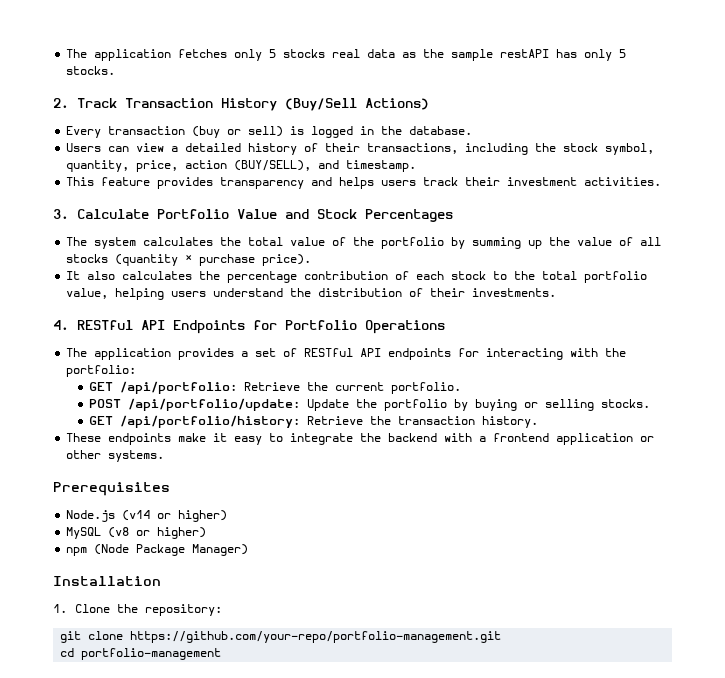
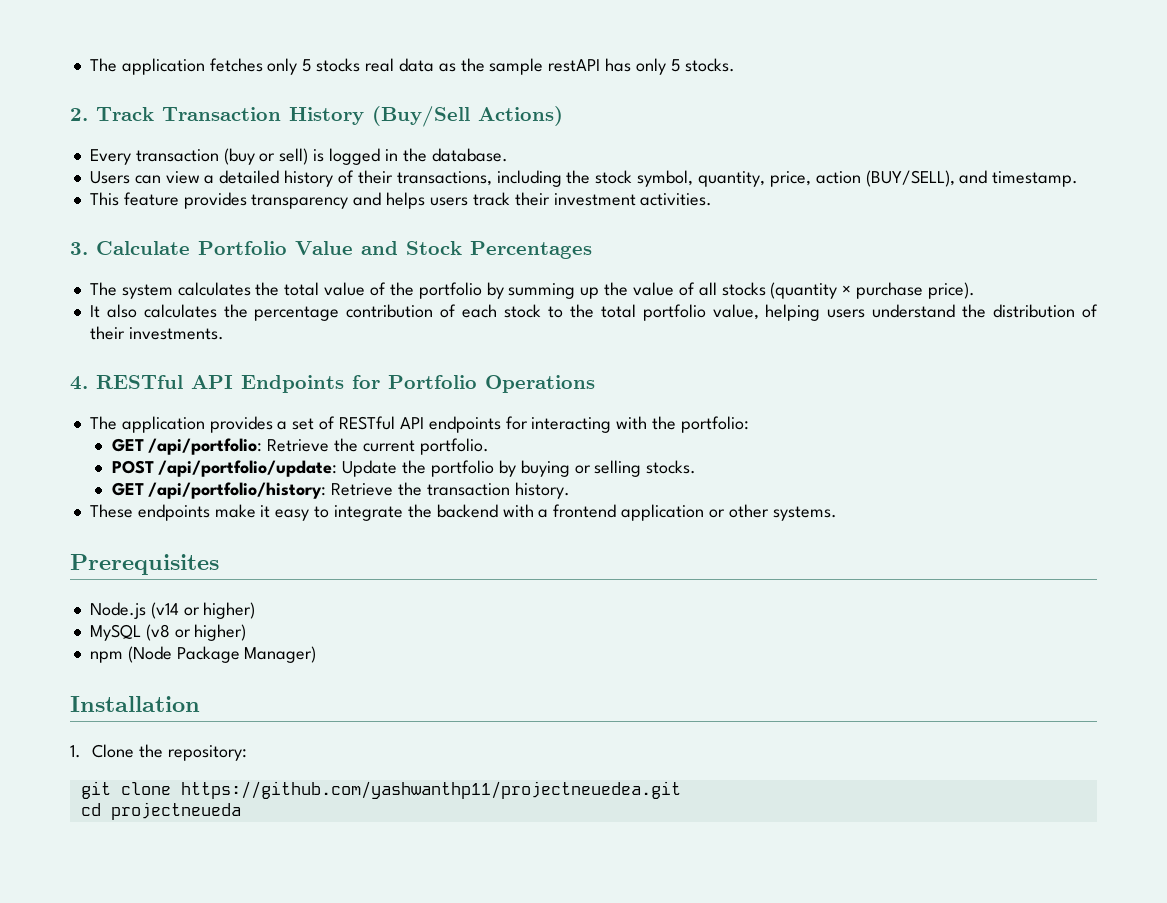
[130,631,502,643] https://github.com/your-repo/portfolio-management.git -> [180,781,681,799] https://github.com/yashwanthp11/projectneuedea.git
[81,648,222,660] portfolio-management -> [110,802,241,820] projectneueda

